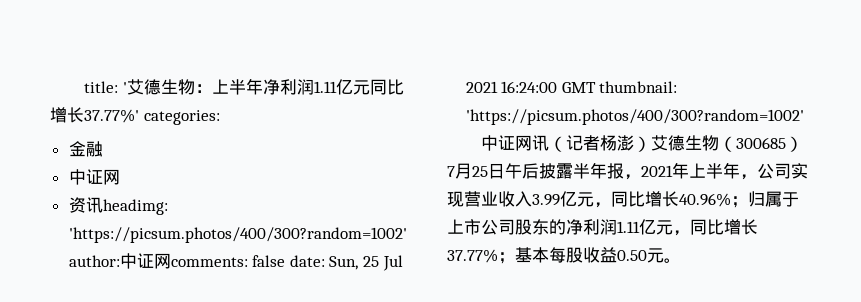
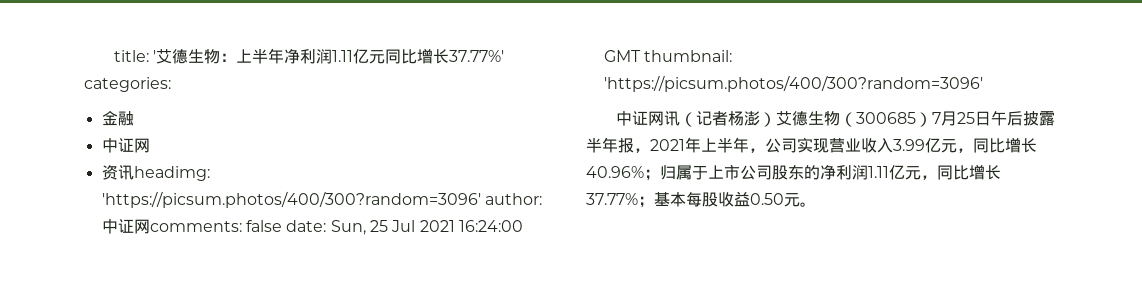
[68,227,407,243] 'https://picsum.photos/400/300?random=1002' -> [101,191,481,208] 'https://picsum.photos/400/300?random=3096'
[465,109,804,125] 'https://picsum.photos/400/300?random=1002' -> [603,75,983,92] 'https://picsum.photos/400/300?random=3096'

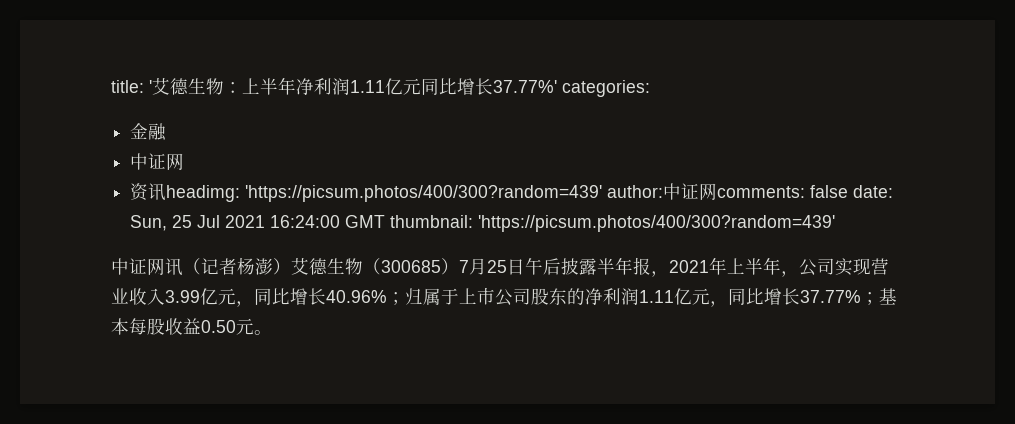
[101,191,481,208] 'https://picsum.photos/400/300?random=3096' -> [245,185,603,202] 'https://picsum.photos/400/300?random=439'
[603,75,983,92] 'https://picsum.photos/400/300?random=3096' -> [478,215,836,232] 'https://picsum.photos/400/300?random=439'

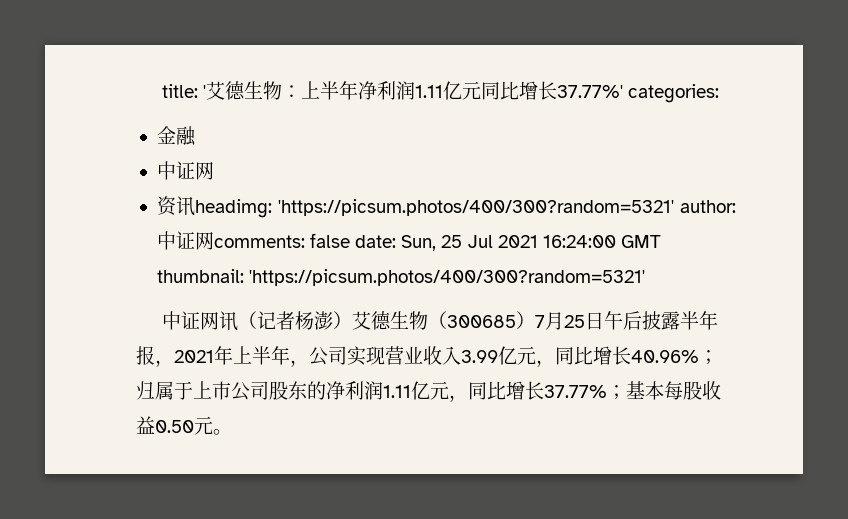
[245,185,603,202] 'https://picsum.photos/400/300?random=439' -> [277,199,674,216] 'https://picsum.photos/400/300?random=5321'
[478,215,836,232] 'https://picsum.photos/400/300?random=439' -> [249,269,646,286] 'https://picsum.photos/400/300?random=5321'

